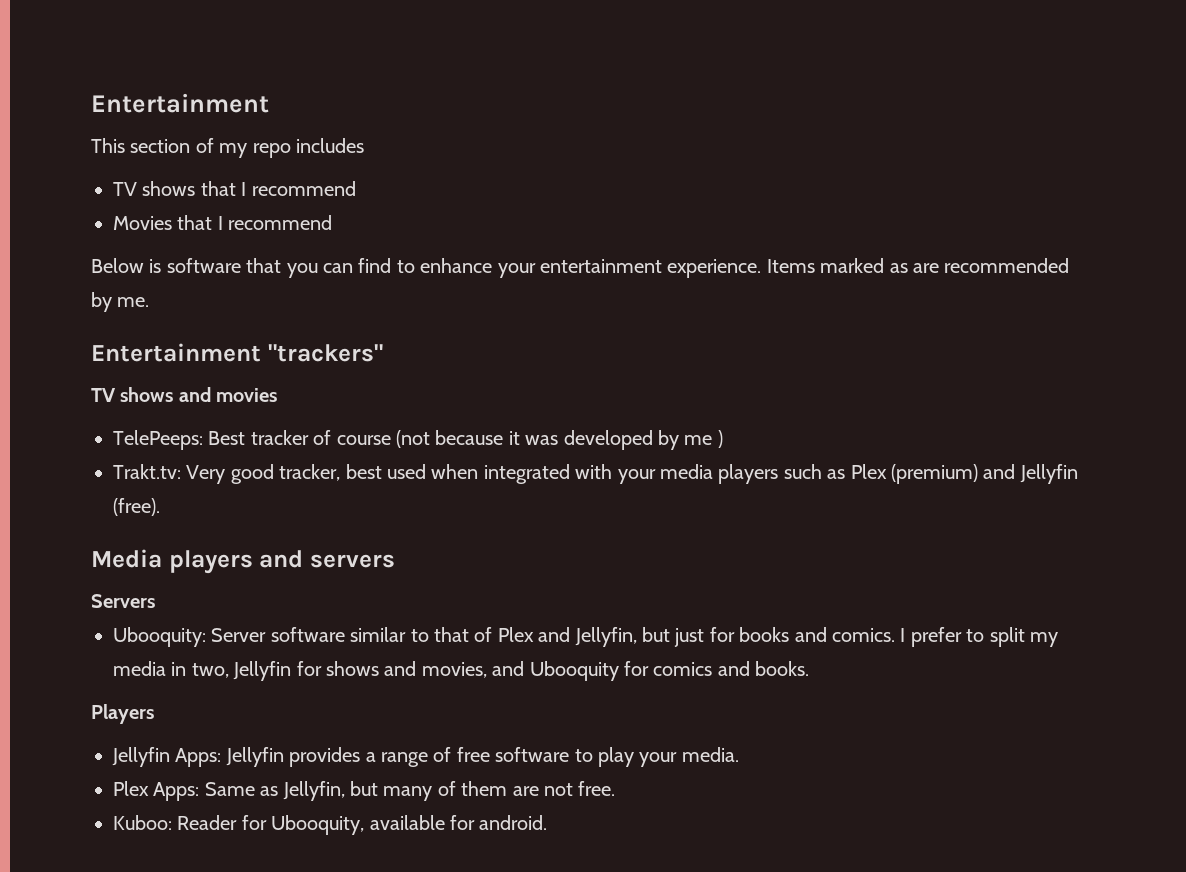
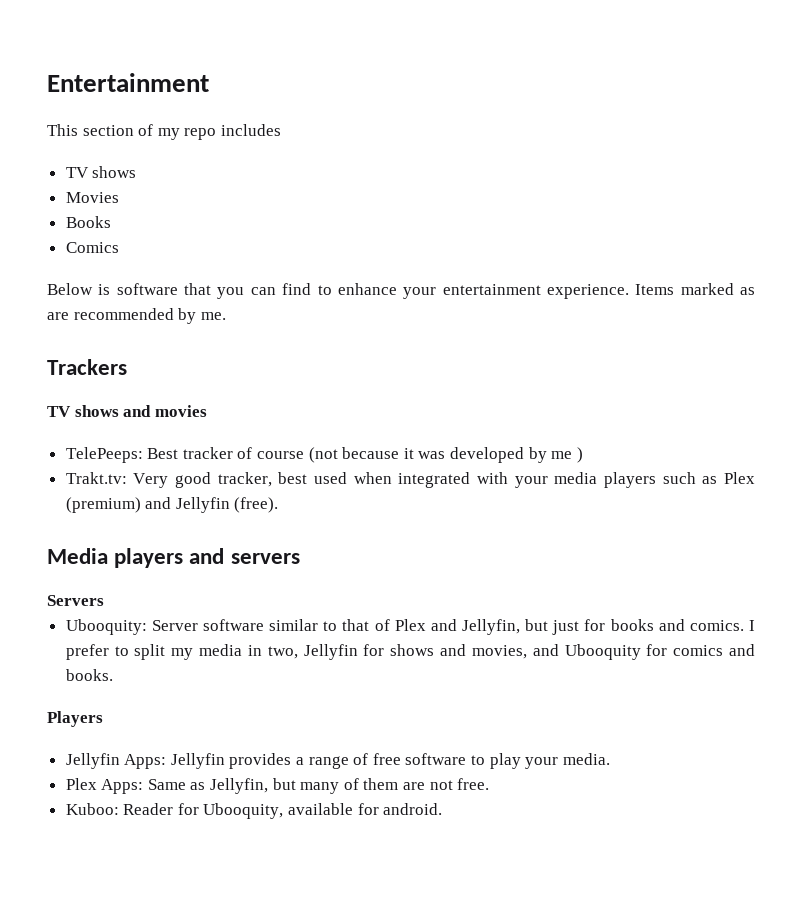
[200,181,356,196] [113,215,333,230] that I recommend // Movies that I recommend -> [65,192,119,203] [65,216,111,228] [65,242,119,253] // Movies // Books // Comics
[91,343,383,362] Entertainment "trackers" -> [47,359,127,375] Trackers

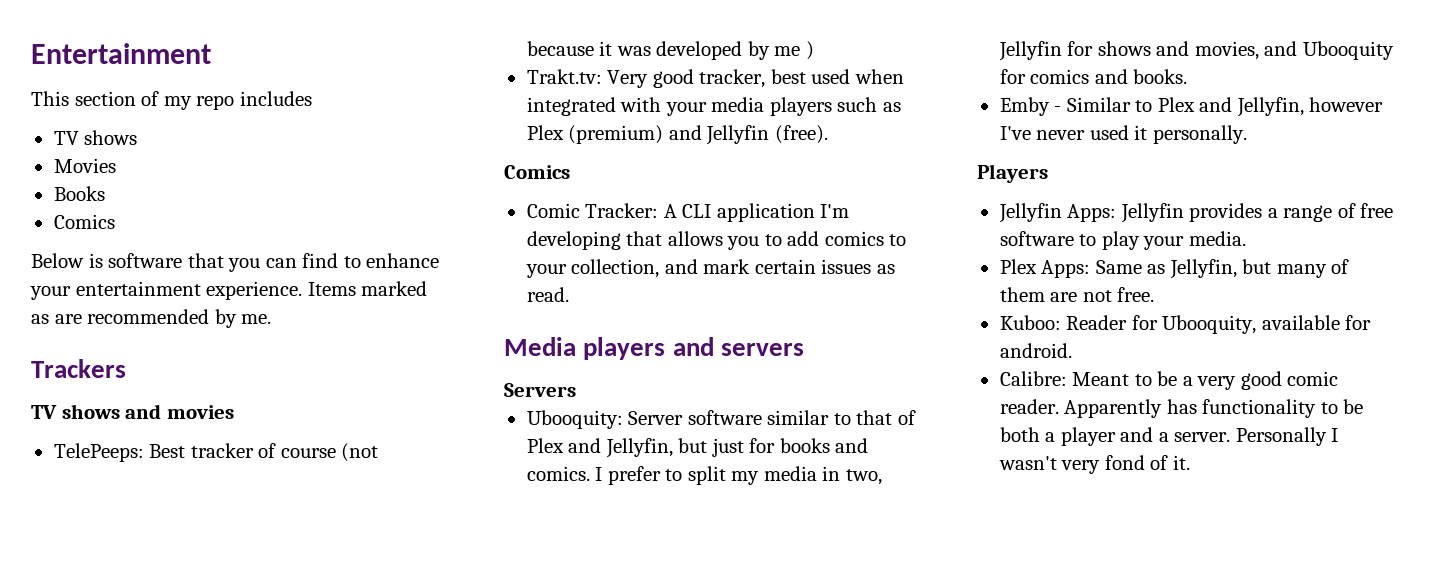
(279, 505) none -> [504,165,570,179] [526,203,850,222] [526,231,907,250] [525,259,895,278] [526,287,569,302] // Comics // Comic Tracker: A CLI application I'm developing that allows you to add comics to your collection, and mark certain issues as read.
(113, 675) none -> [999,97,1384,117] [999,125,1247,144] // Emby - Similar to Plex and Jellyfin, however I've never used it personally.
(443, 809) none -> [999,371,1339,390] [999,399,1364,418] [999,427,1339,446] [998,455,1190,474] // Calibre: Meant to be a very good comic reader. Apparently has functionality to be both a player and a server. Personally I wasn't very fond of it.

